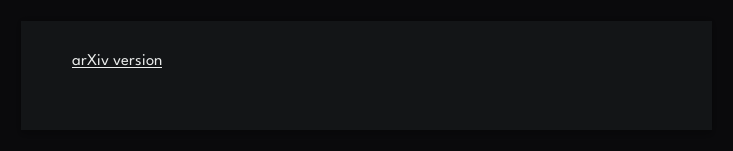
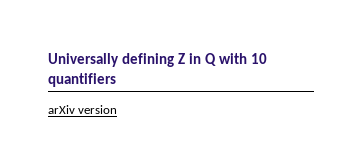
(72, 60) none -> [48,53,268,67] [48,73,116,87] Universally defining Z in Q with 10 quantifiers //

